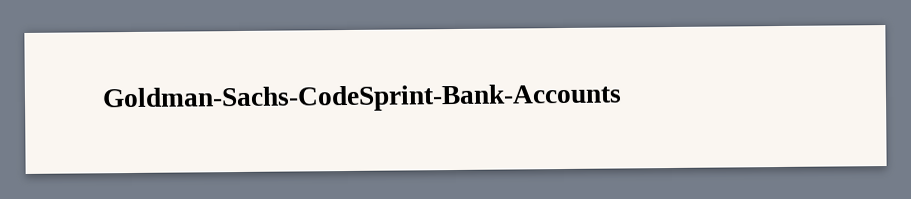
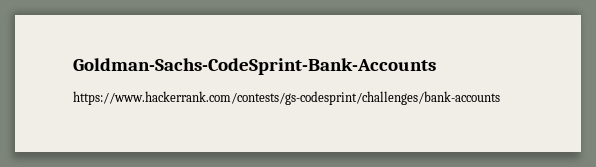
(622, 98) none -> [73,91,500,105] // https://www.hackerrank.com/contests/gs-codesprint/challenges/bank-accounts

